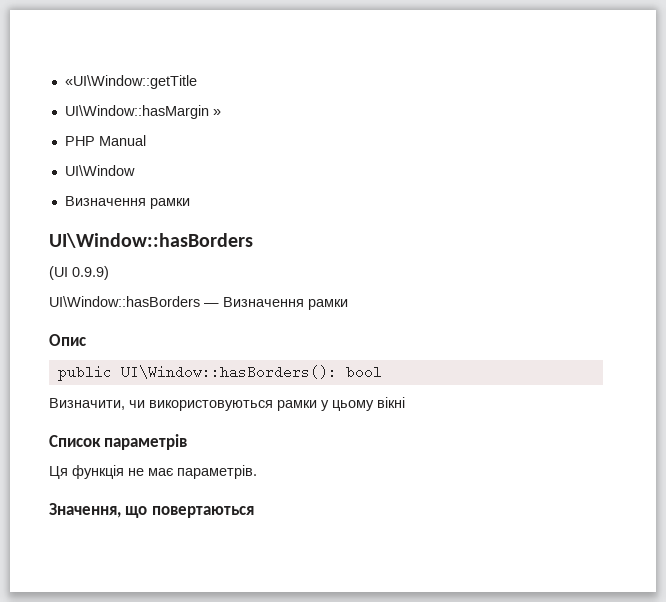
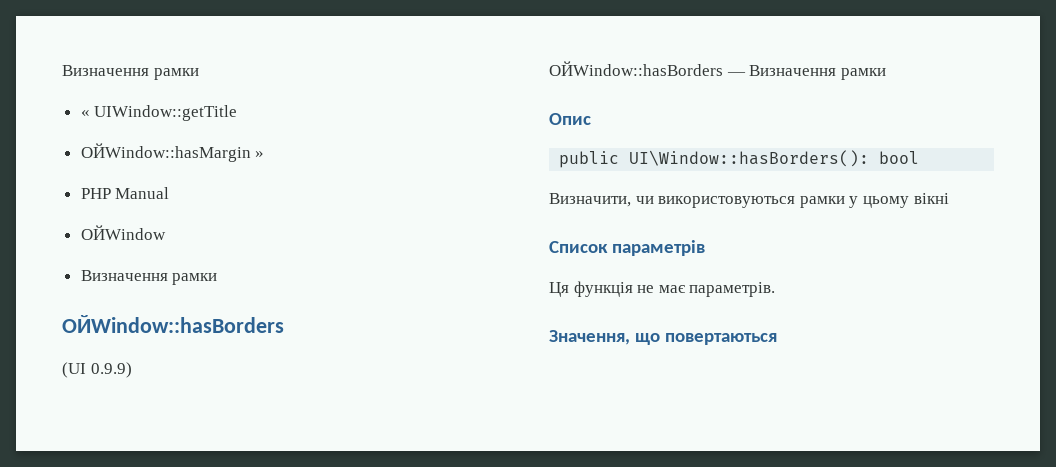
[64,75,197,89] [64,105,209,119] «UI\Window::getTitle // UI\Window::hasMargin -> [62,65,199,80] [80,105,238,121] [80,143,251,162] Визначення рамки // « UIWindow::getTitle // ОЙWindow::hasMargin
[64,165,135,176] [64,196,190,209] [49,233,253,248] UI\Window // Визначення рамки // UI\Window::hasBorders -> [80,225,166,240] [80,270,218,285] [62,315,284,333] ОЙWindow // Визначення рамки // ОЙWindow::hasBorders
[49,296,200,307] UI\Window::hasBorders -> [549,61,723,76] ОЙWindow::hasBorders

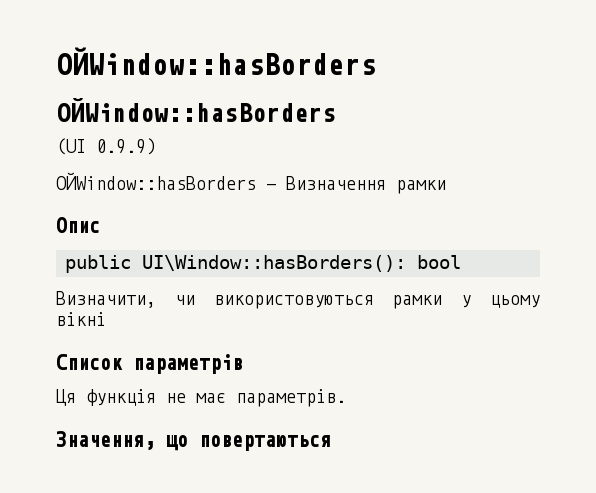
[62,65,199,80] [80,105,238,121] [80,143,265,162] [80,187,170,199] [80,225,166,240] [80,270,218,285] Визначення рамки // « UIWindow::getTitle // ОЙWindow::hasMargin » // PHP Manual // ОЙWindow // Визначення рамки -> [56,47,376,75] ОЙWindow::hasBorders

